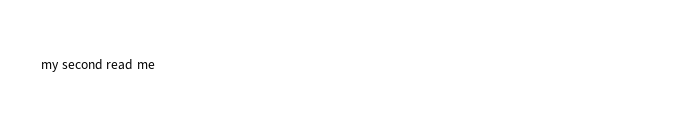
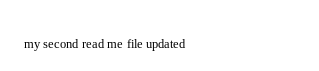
(155, 65) none -> [126,39,186,51] file updated

